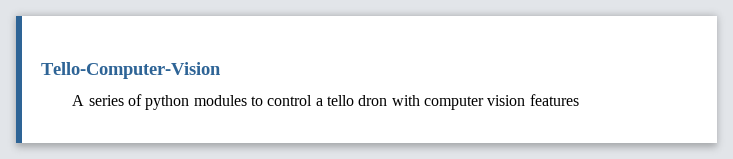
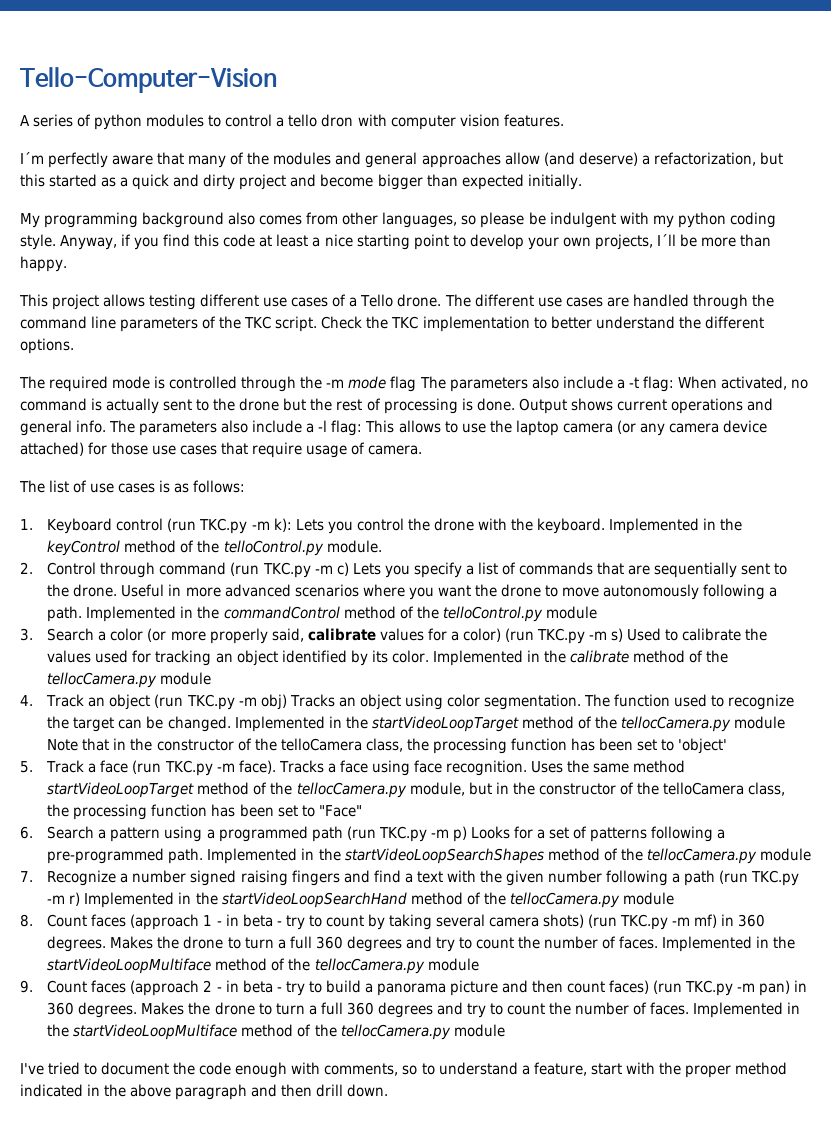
[529,94,579,106] features -> [503,114,564,127] [20,152,783,168] [20,174,582,190] [20,212,776,228] [20,234,772,250] [20,256,67,272] [19,294,774,310] [20,316,764,332] [20,338,74,354] [19,376,808,392] [20,398,773,414] [20,420,767,436] [20,442,423,458] [19,480,246,493] [20,518,743,534] [47,540,382,556] [20,562,788,578] [47,584,778,600] [47,606,597,622] [20,628,768,644] [47,650,729,666] [47,672,212,688] [20,694,795,710] [47,716,785,732] [47,738,728,754] [20,760,686,776] [47,782,785,798] [47,804,362,820] [20,826,726,842] [47,848,811,864] [20,870,800,886] [47,892,674,908] [20,914,766,930] [47,936,796,952] [47,958,479,974] [20,980,808,996] [47,1002,801,1018] [47,1024,505,1040] [20,1062,787,1078] [20,1084,389,1100] features. // I´m perfectly aware that many of the modules and general approaches allow (and deserve) a refactorization, but this started as a quick and dirty project and become bigger than expected initially. // My programming background also comes from other languages, so please be indulgent with my python coding style. Anyway, if you find this code at least a nice starting point to develop your own projects, I´ll be more than happy. // This project allows testing different use cases of a Tello drone. The different use cases are handled through the command line parameters of the TKC script. Check the TKC implementation to better understand the different options. // The required mode is controlled through the -m mode flag The parameters also include a -t flag: When activated, no command is actually sent to the drone but the rest of processing is done. Output shows current operations and general info. The parameters also include a -l flag: This allows to use the laptop camera (or any camera device attached) for those use cases that require usage of camera. // The list of use cases is as follows: // 1. Keyboard control (run TKC.py -m k): Lets you control the drone with the keyboard. Implemented in the keyControl method of the telloControl.py module. // 2. Control through command (run TKC.py -m c) Lets you specify a list of commands that are sequentially sent to the drone. Useful in more advanced scenarios where you want the drone to move autonomously following a path. Implemented in the commandControl method of the telloControl.py module // 3. Search a color (or more properly said, calibrate values for a color) (run TKC.py -m s) Used to calibrate the values used for tracking an object identified by its color. Implemented in the calibrate method of the tellocCamera.py module // 4. Track an object (run TKC.py -m obj) Tracks an object using color segmentation. The function used to recognize the target can be changed. Implemented in the startVideoLoopTarget method of the tellocCamera.py module Note that in the constructor of the telloCamera class, the processing function has been set to 'object' // 5. Track a face (run TKC.py -m face). Tracks a face using face recognition. Uses the same method startVideoLoopTarget method of the tellocCamera.py module, but in the constructor of the telloCamera class, the processing function has been set to "Face" // 6. Search a pattern using a programmed path (run TKC.py -m p) Looks for a set of patterns following a pre-programmed path. Implemented in the startVideoLoopSearchShapes method of the tellocCamera.py module // 7. Recognize a number signed raising fingers and find a text with the given number following a path (run TKC.py -m r) Implemented in the startVideoLoopSearchHand method of the tellocCamera.py module // 8. Count faces (approach 1 - in beta - try to count by taking several camera shots) (run TKC.py -m mf) in 360 degrees. Makes the drone to turn a full 360 degrees and try to count the number of faces. Implemented in the startVideoLoopMultiface method of the tellocCamera.py module // 9. Count faces (approach 2 - in beta - try to build a panorama picture and then count faces) (run TKC.py -m pan) in 360 degrees. Makes the drone to turn a full 360 degrees and try to count the number of faces. Implemented in the startVideoLoopMultiface method of the tellocCamera.py module // I've tried to document the code enough with comments, so to understand a feature, start with the proper method indicated in the above paragraph and then drill down.

